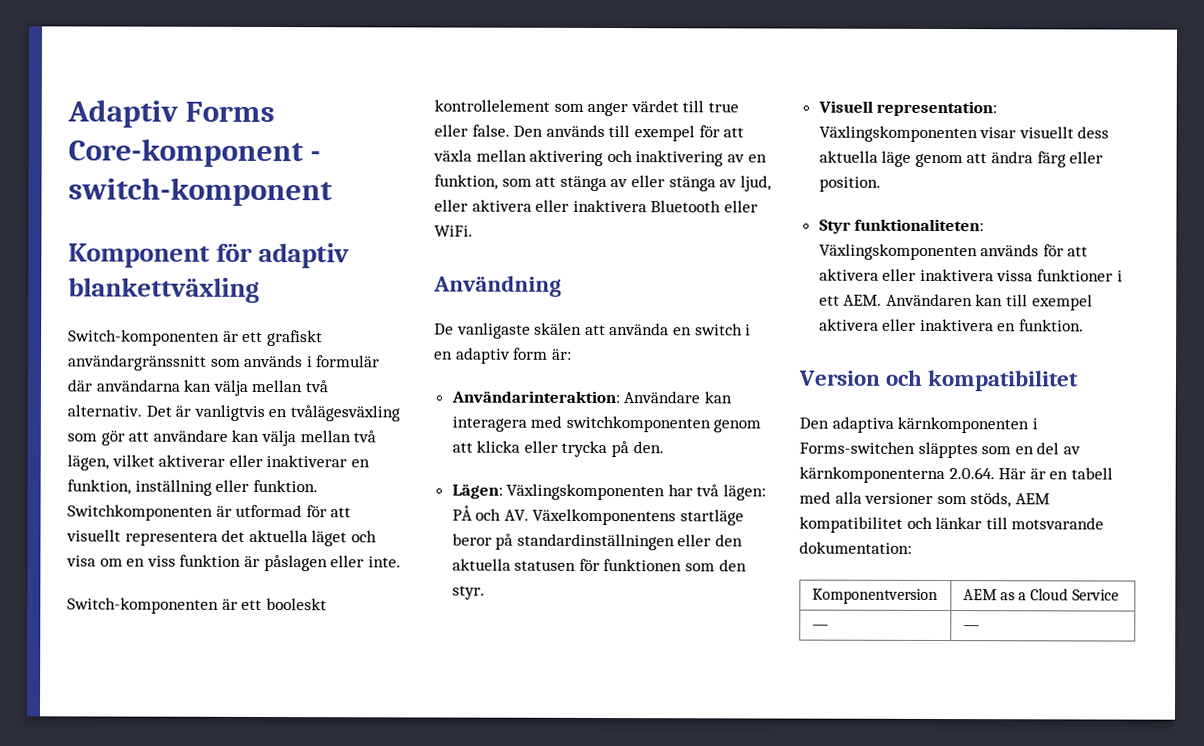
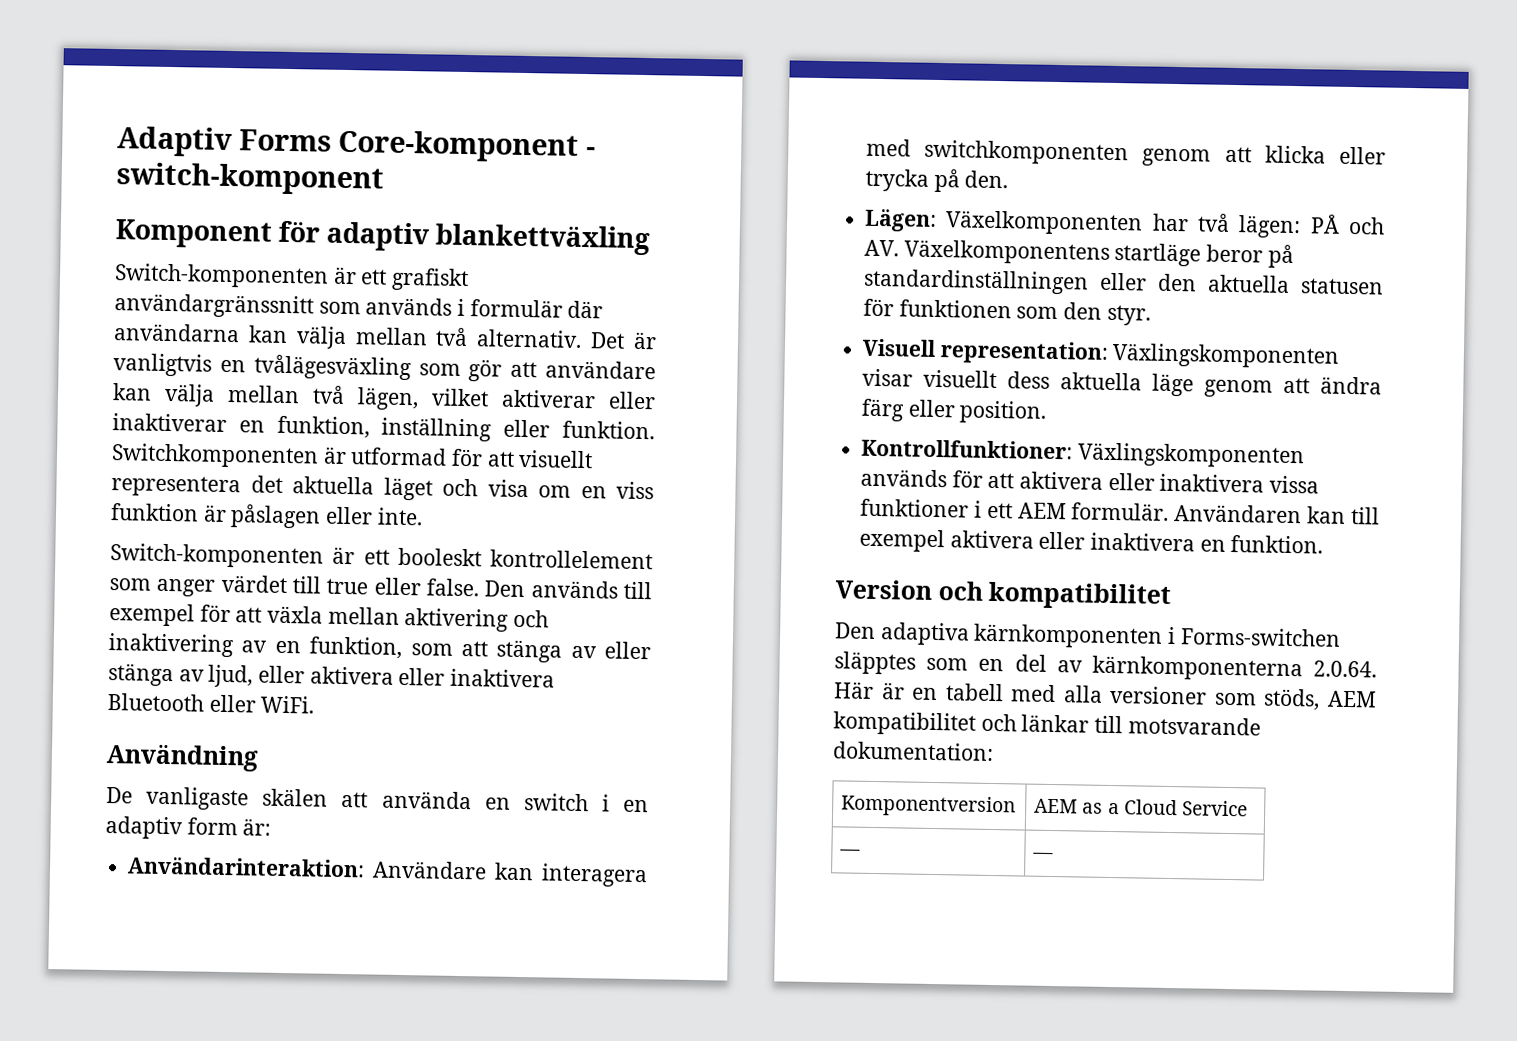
[506,483,666,501] Växlingskomponenten -> [945,210,1144,236] Växelkomponenten
[818,218,985,234] Styr funktionaliteten: -> [861,438,1074,460] Kontrollfunktioner:
[843,294,883,306] AEM. -> [1017,502,1170,521] AEM formulär.

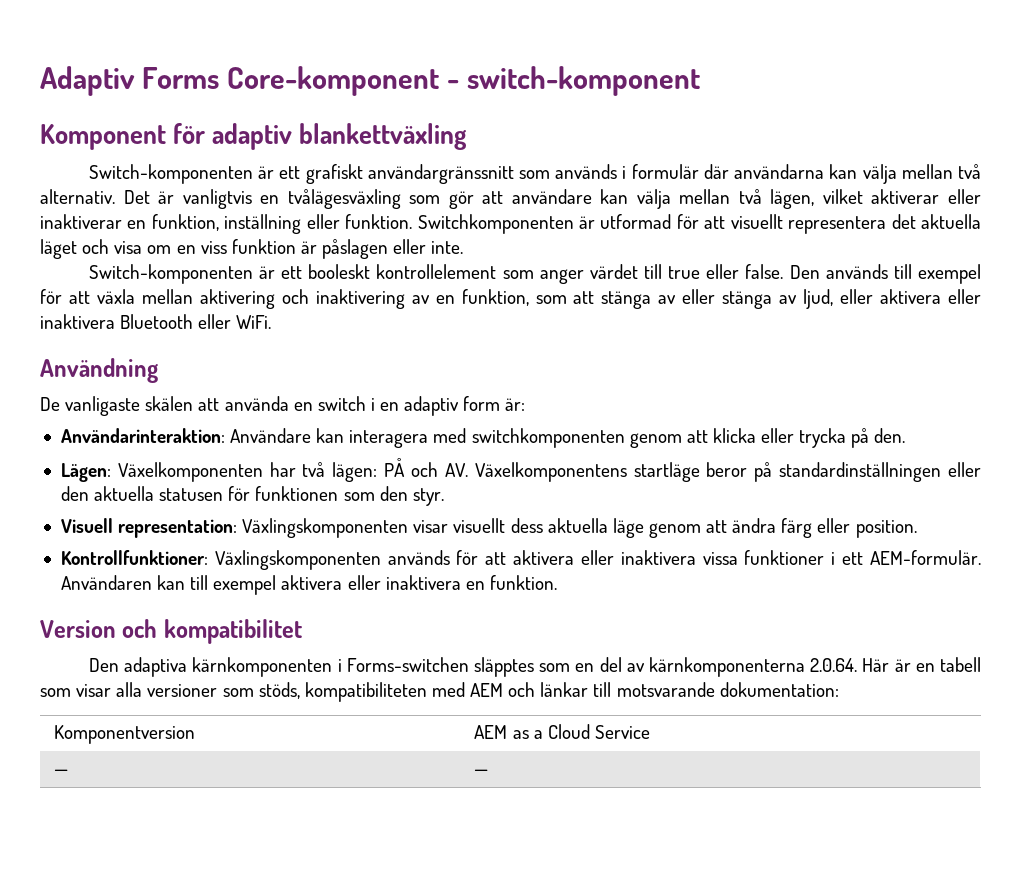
[1017,502,1170,521] AEM formulär. -> [870,550,982,565] AEM-formulär.
[1010,684,1057,703] med -> [40,684,112,697] som visar
[1327,690,1377,708] [833,711,976,736] AEM kompatibilitet -> [304,682,504,702] kompatibiliteten med AEM

